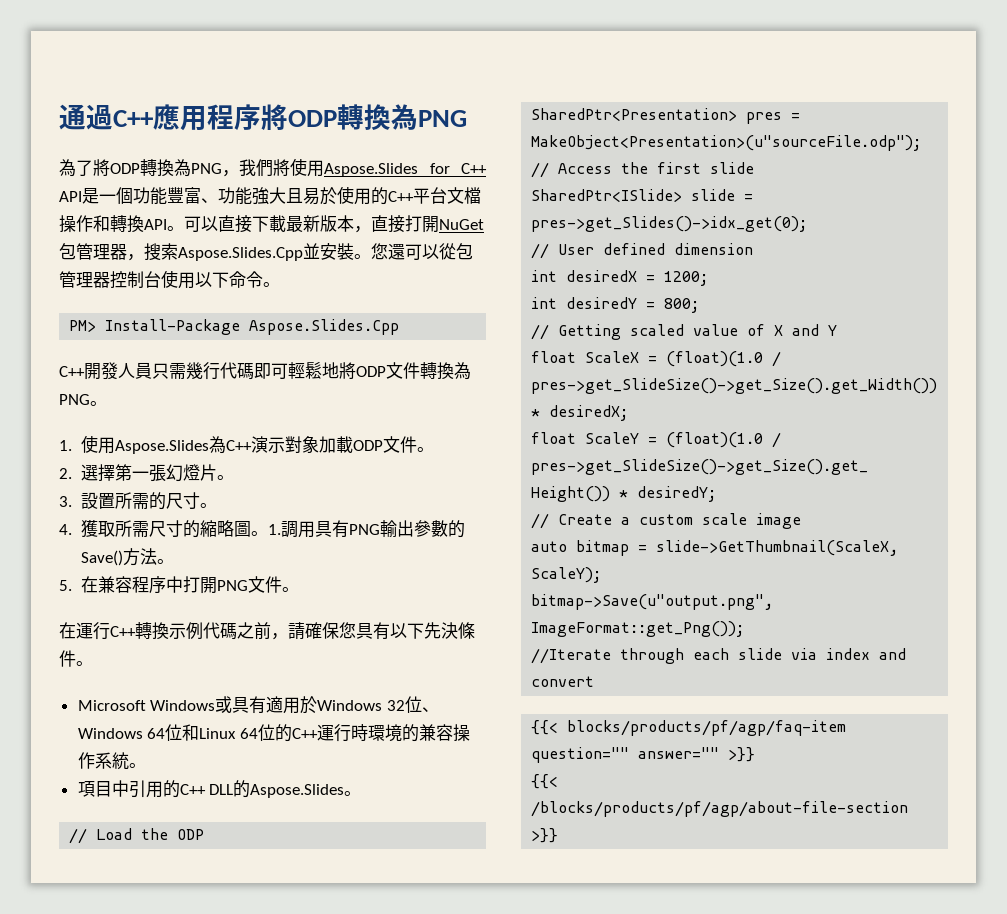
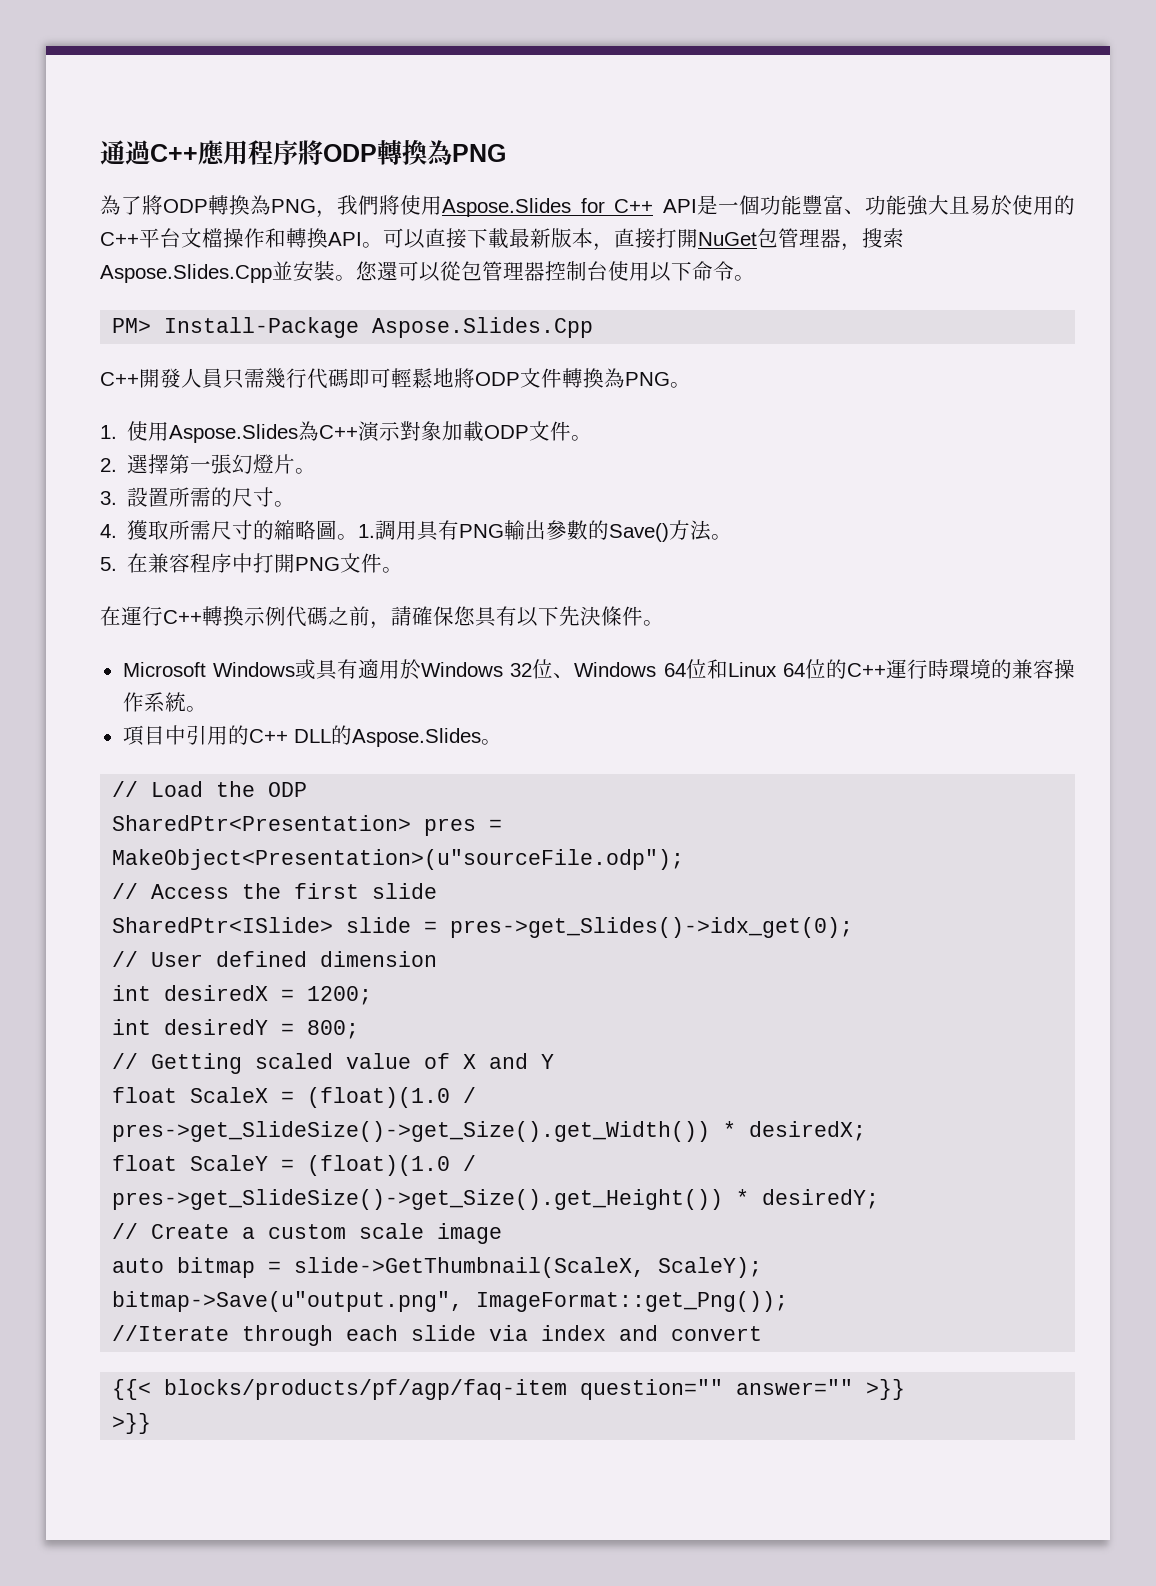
[531,774,559,789] [531,801,909,817] {{< /blocks/products/pf/agp/about-file-section -> (906, 1389) none

